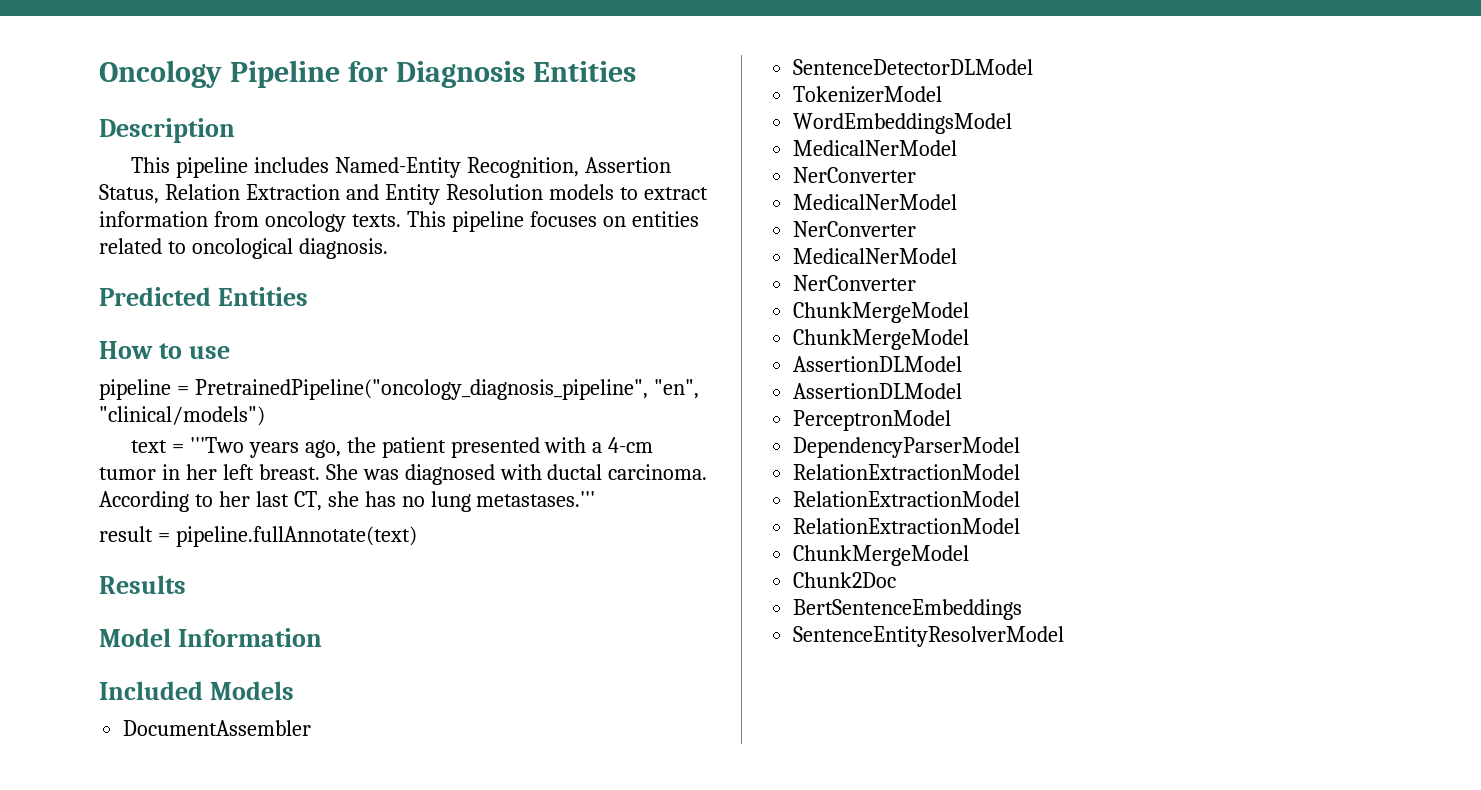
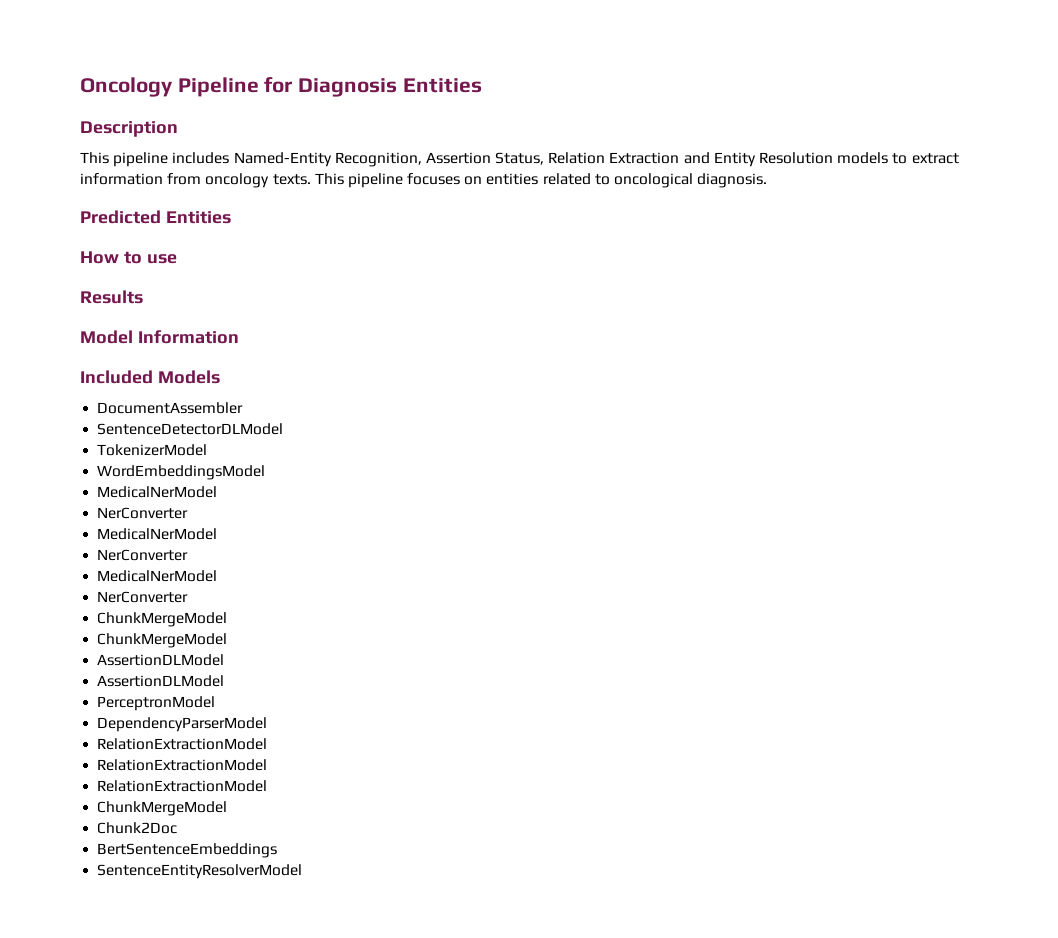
[99,379,699,400] [99,406,265,426] [130,437,654,458] [99,464,708,485] [99,491,596,512] [99,526,417,547] // pipeline = PretrainedPipeline("oncology_diagnosis_pipeline", "en", "clinical/models") // text = '''Two years ago, the patient presented with a 4-cm tumor in her left breast. She was diagnosed with ductal carcinoma. According to her last CT, she has no lung metastases.''' // result = pipeline.fullAnnotate(text) -> (177, 259) none

